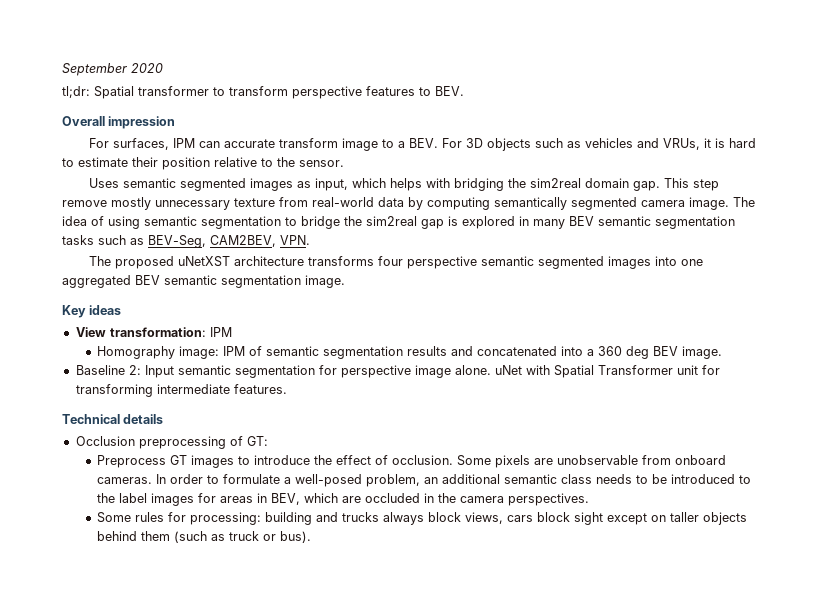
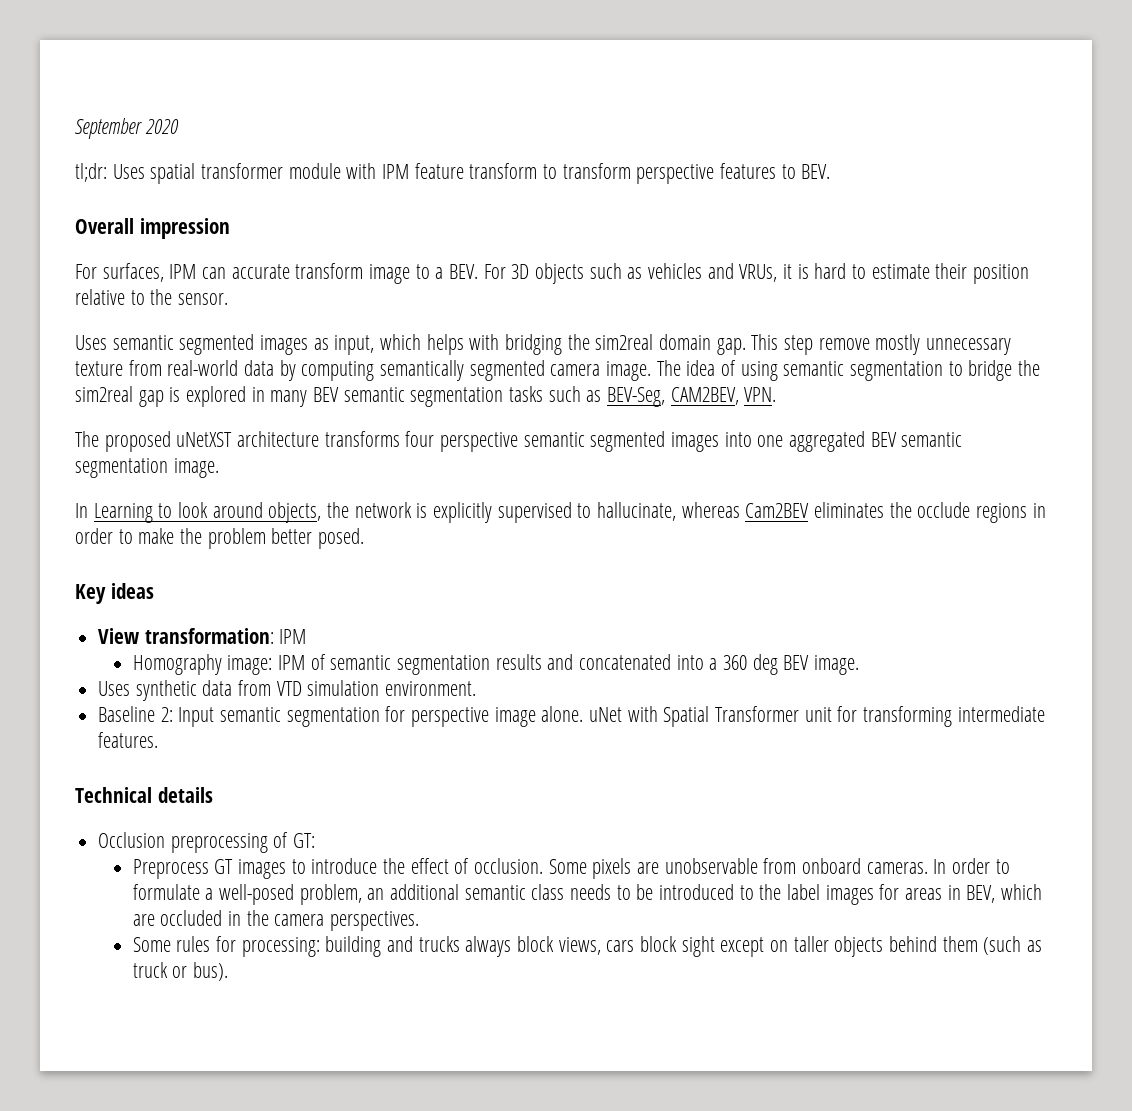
[94,86,209,99] Spatial transformer -> [112,163,538,184] Uses spatial transformer module with IPM feature transform
(345, 281) none -> [75,502,1046,523] [75,528,365,549] // In Learning to look around objects, the network is explicitly supervised to hallucinate, whereas Cam2BEV eliminates the occlude regions in order to make the problem better posed.
(723, 352) none -> [98,680,477,701] // Uses synthetic data from VTD simulation environment.

